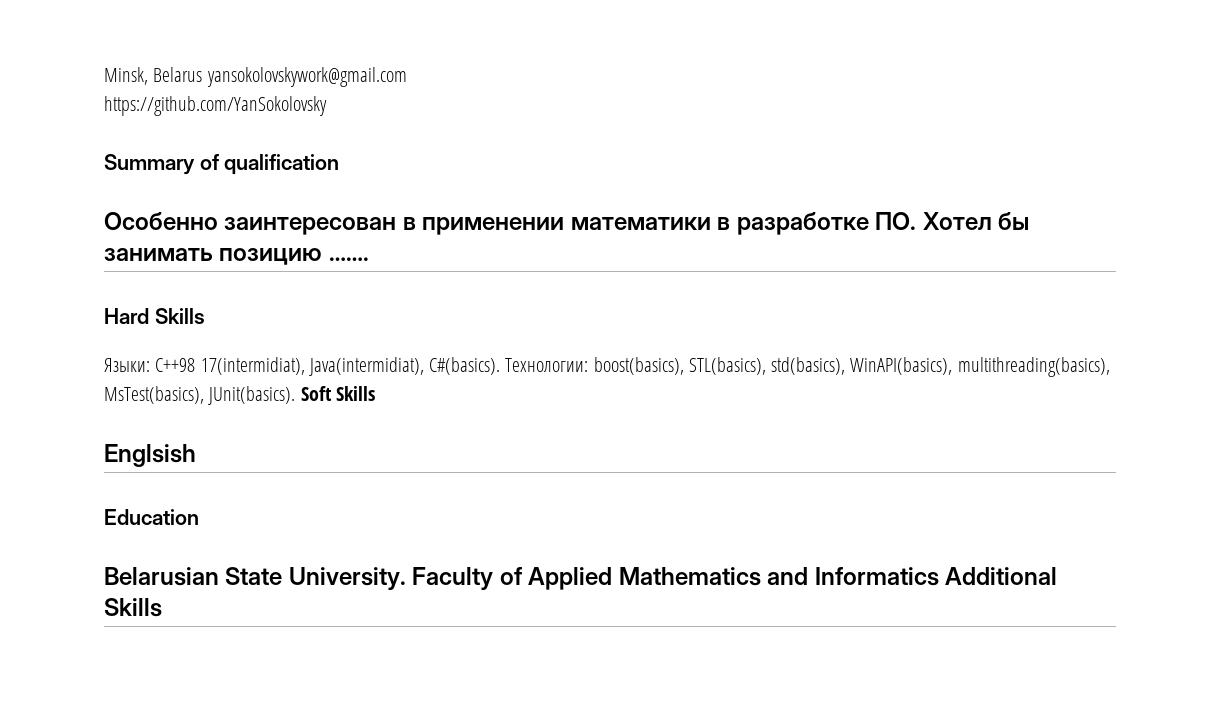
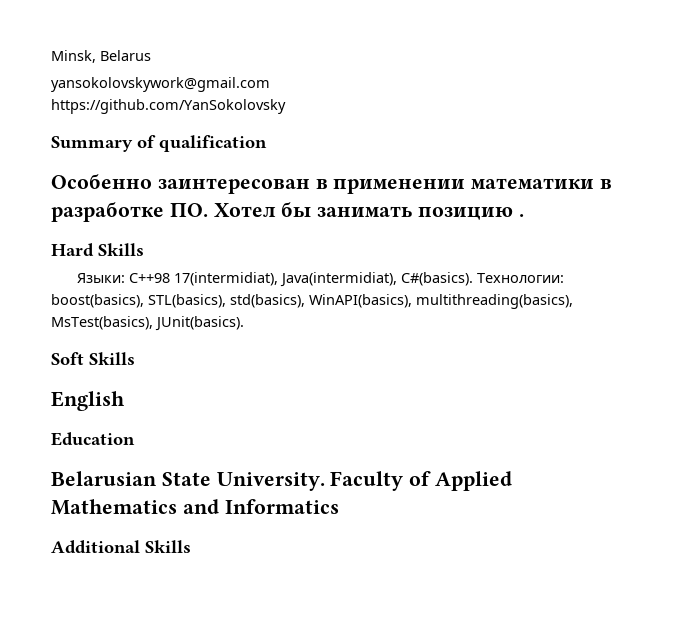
(203, 74) none -> (151, 55) //
[328,257,369,261] ……. -> [518,214,524,217] .
(296, 395) none -> (244, 323) //
[104,444,196,467] Englsish -> [51,391,125,411] English
(939, 576) none -> (339, 506) //

